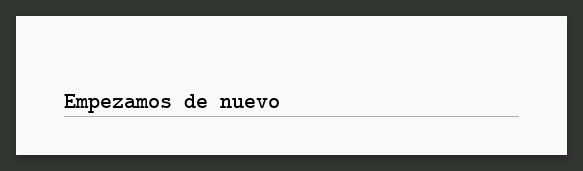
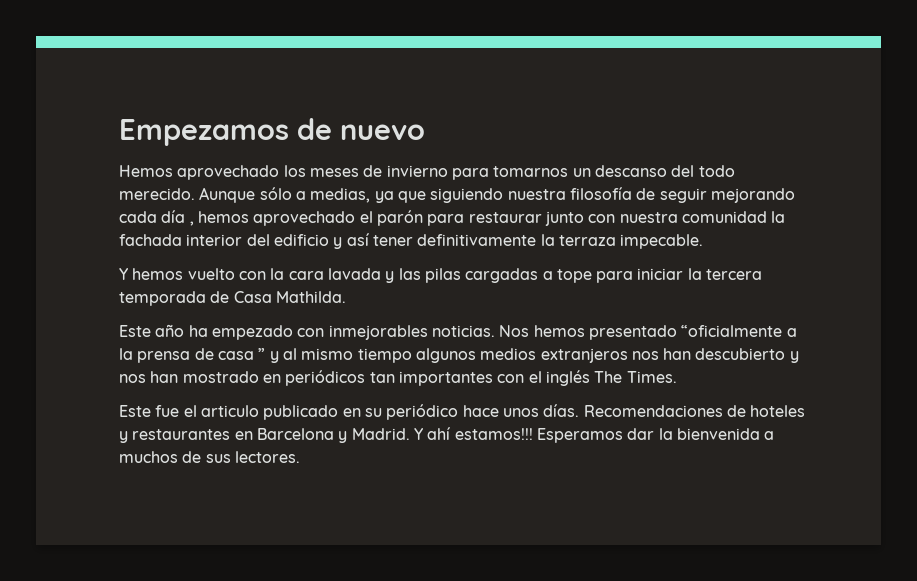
(280, 102) none -> [119,165,735,180] [119,187,795,203] [119,210,786,226] [119,233,704,249] [119,268,763,283] [119,291,346,306] [119,324,797,340] [119,348,799,363] [119,370,677,386] [119,404,806,420] [119,427,775,443] [119,451,300,463] // Hemos aprovechado los meses de invierno para tomarnos un descanso del todo merecido. Aunque sólo a medias, ya que siguiendo nuestra filosofía de seguir mejorando cada día , hemos aprovechado el parón para restaurar junto con nuestra comunidad la fachada interior del edificio y así tener definitivamente la terraza impecable. // Y hemos vuelto con la cara lavada y las pilas cargadas a tope para iniciar la tercera temporada de Casa Mathilda. // Este año ha empezado con inmejorables noticias. Nos hemos presentado “oficialmente a la prensa de casa ” y al mismo tiempo algunos medios extranjeros nos han descubierto y nos han mostrado en periódicos tan importantes con el inglés The Times. // Este fue el articulo publicado en su periódico hace unos días. Recomendaciones de hoteles y restaurantes en Barcelona y Madrid. Y ahí estamos!!! Esperamos dar la bienvenida a muchos de sus lectores.

